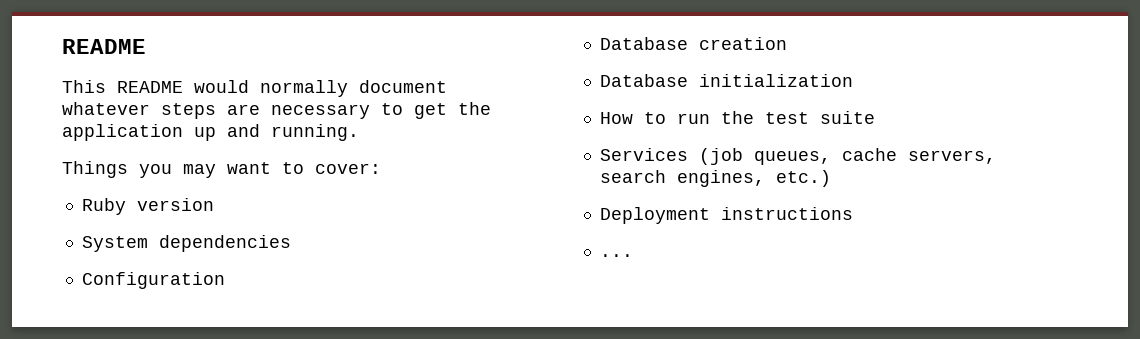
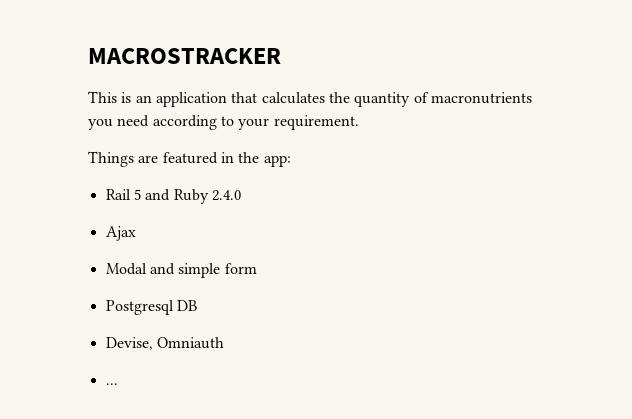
[62,39,146,54] README -> [88,48,281,64] MACROSTRACKER
[117,80,447,97] [62,102,491,119] [62,124,359,141] [62,161,381,178] [81,198,214,215] [81,235,291,252] [81,272,225,289] [599,37,787,50] [599,74,853,87] [599,111,875,124] [599,148,996,165] [599,170,831,187] [599,207,853,224] README would normally document whatever steps are necessary to get the application up and running. // Things you may want to cover: // Ruby version // System dependencies // Configuration // Database creation // Database initialization // How to run the test suite // Services (job queues, cache servers, search engines, etc.) // Deployment instructions -> [121,92,532,107] [88,115,359,130] [88,151,291,167] [105,189,241,204] [105,226,136,241] [105,263,257,278] [105,300,197,315] [105,337,224,350] is an application that calculates the quantity of macronutrients you need according to your requirement. // Things are featured in the app: // Rail 5 and Ruby 2.4.0 // Ajax // Modal and simple form // Postgresql DB // Devise, Omniauth

